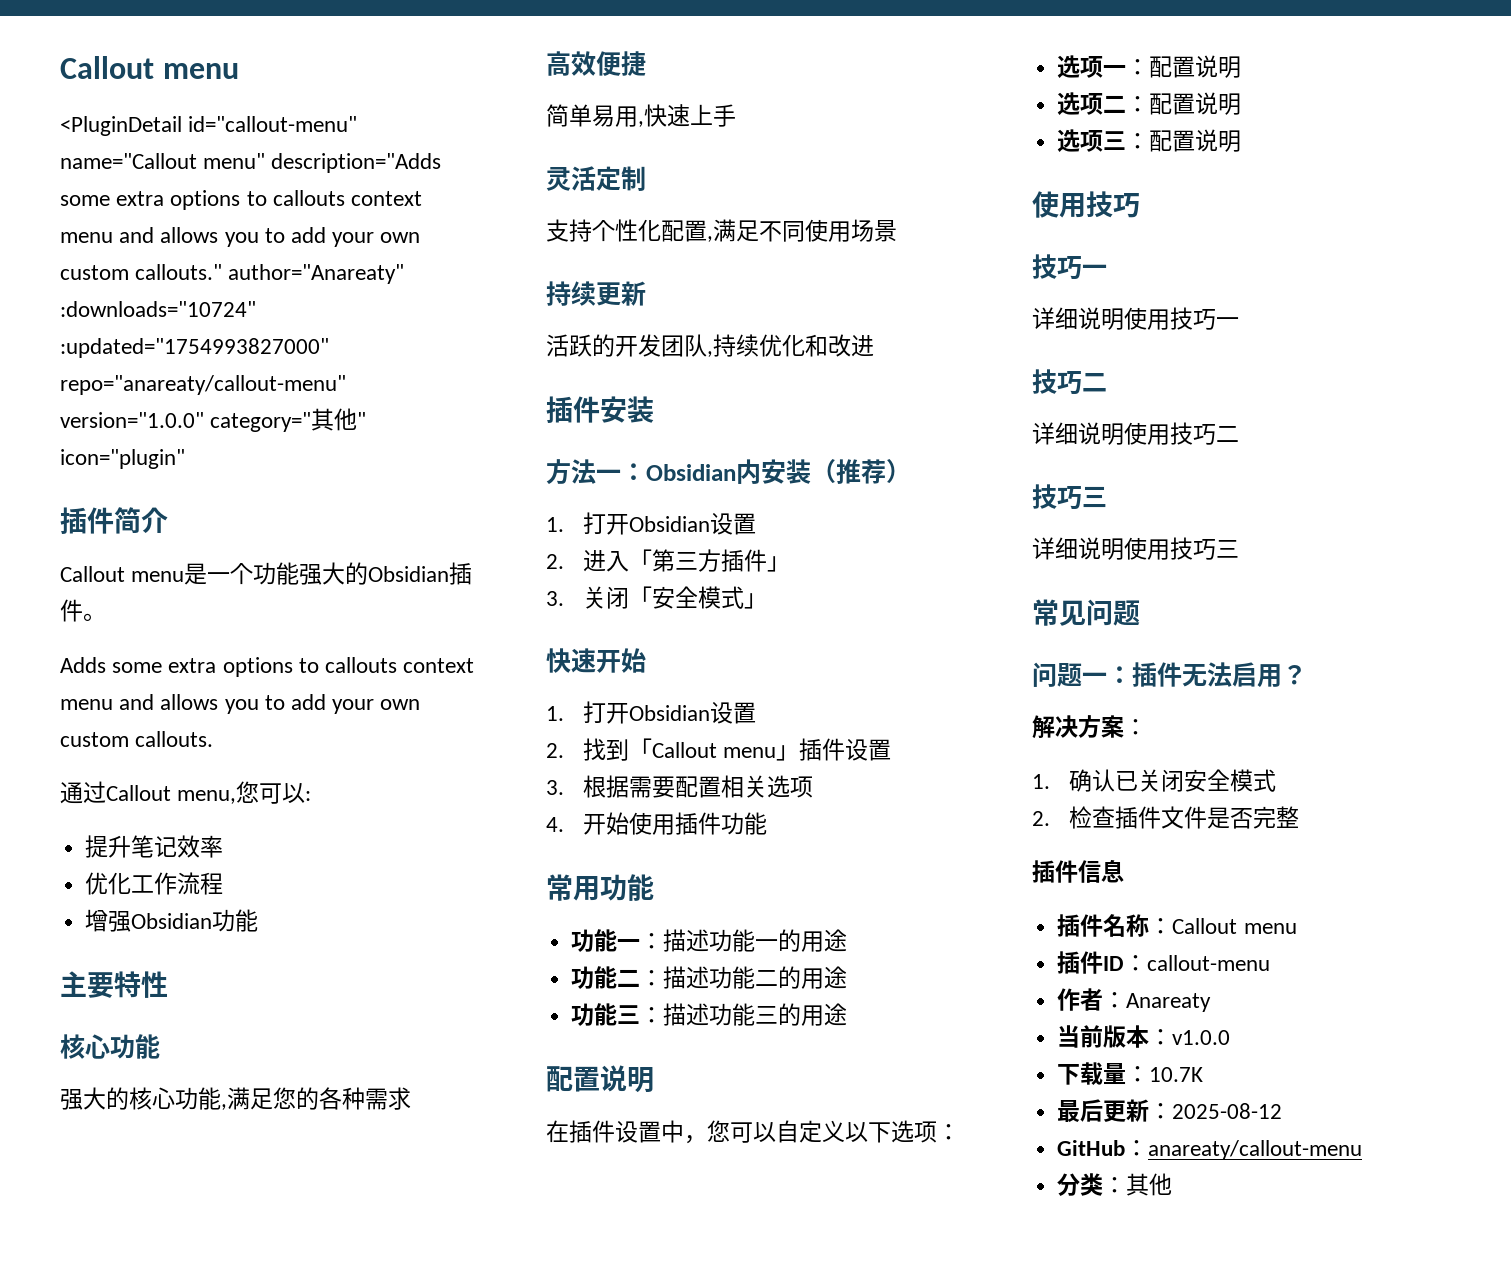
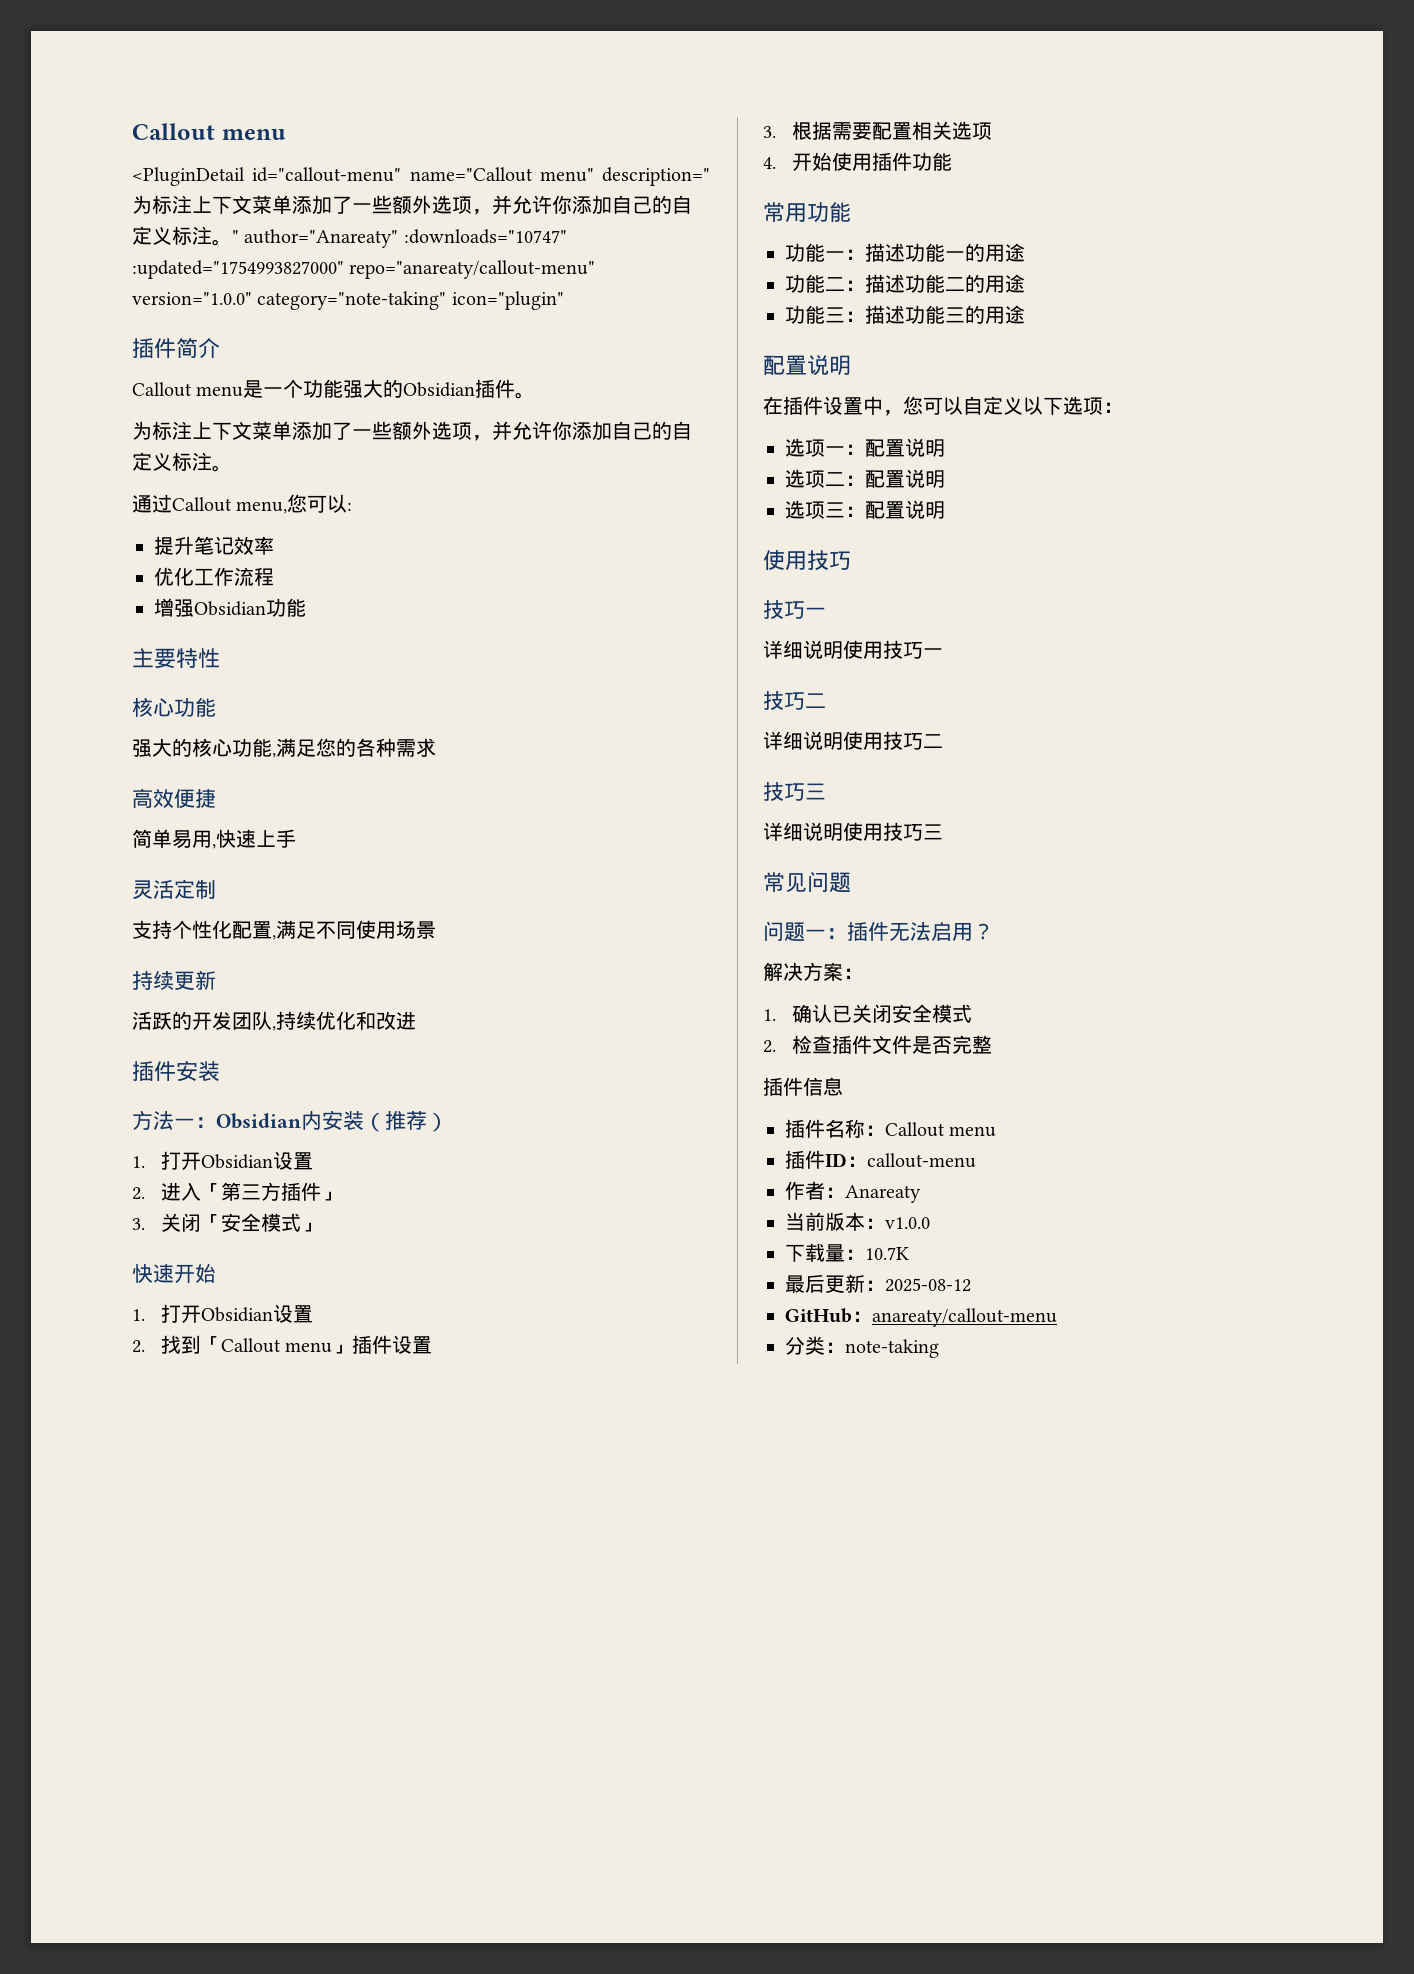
[271,153,442,173] [60,190,423,210] [60,227,421,247] [60,264,405,284] [60,301,256,317] [60,338,329,358] [60,375,346,395] [60,408,367,432] description="Adds some extra options to callouts context menu and allows you to add your own custom callouts." author="Anareaty" :downloads="10724" :updated="1754993827000" repo="anareaty/callout-menu" version="1.0.0" category="其他" -> [602,167,710,186] [132,195,692,215] [132,226,567,248] [132,260,596,279] [132,291,447,310] description="为标注上下文菜单添加了一些额外选项，并允许你添加自己的自定义标注。" author="Anareaty" :downloads="10747" :updated="1754993827000" repo="anareaty/callout-menu" version="1.0.0" category="note-taking"
[60,657,475,677] [60,694,421,714] [60,731,214,747] Adds some extra options to callouts context menu and allows you to add your own custom callouts. -> [132,421,692,441] [132,452,232,472] 为标注上下文菜单添加了一些额外选项，并允许你添加自己的自定义标注。
[1126,1173,1173,1196] 其他 -> [845,1339,939,1358] note-taking

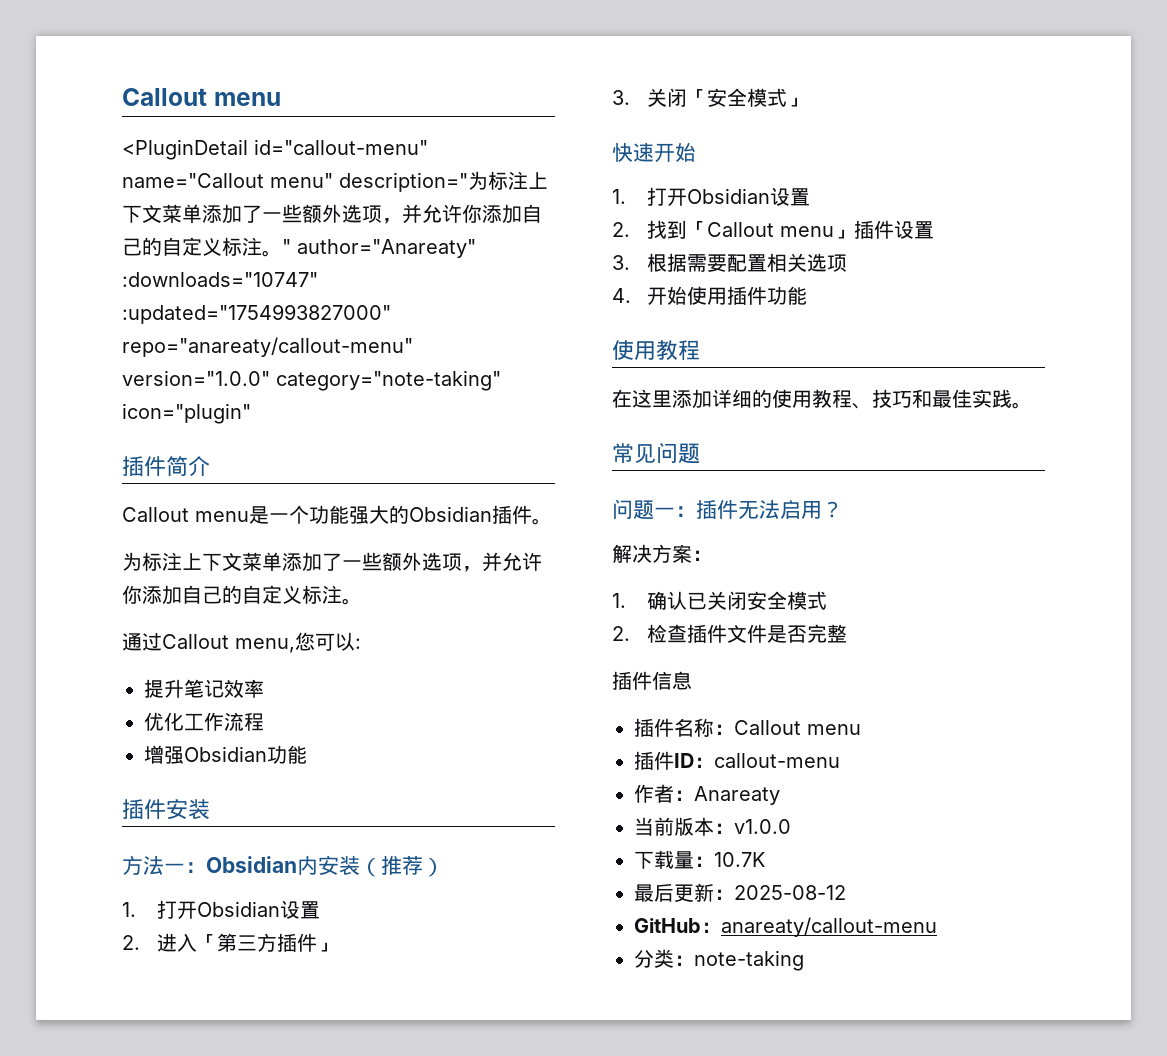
[132,648,220,669] [132,697,216,717] [132,738,436,758] [132,788,216,808] [132,829,296,849] [132,879,216,899] [132,920,436,940] [132,970,216,991] [132,1011,416,1031] // 主要特性 // 核心功能 // 强大的核心功能,满足您的各种需求 // 高效便捷 // 简单易用,快速上手 // 灵活定制 // 支持个性化配置,满足不同使用场景 // 持续更新 // 活跃的开发团队,持续优化和改进 -> (307, 754) none
[763,202,851,223] [785,243,1025,262] [785,274,1025,293] [785,305,1025,324] [763,355,851,376] [763,396,1123,416] [785,438,945,457] [785,469,945,488] [785,500,945,519] [763,550,851,571] [763,600,826,619] [763,640,943,659] [763,691,826,710] [763,731,943,750] [763,782,826,801] [763,822,943,841] 常用功能 // 功能一：描述功能一的用途 // 功能二：描述功能二的用途 // 功能三：描述功能三的用途 // 配置说明 // 在插件设置中，您可以自定义以下选项： // 选项一：配置说明 // 选项二：配置说明 // 选项三：配置说明 // 使用技巧 // 技巧一 // 详细说明使用技巧一 // 技巧二 // 详细说明使用技巧二 // 技巧三 // 详细说明使用技巧三 -> [612,340,700,361] [612,389,1032,409] 使用教程 // 在这里添加详细的使用教程、技巧和最佳实践。

